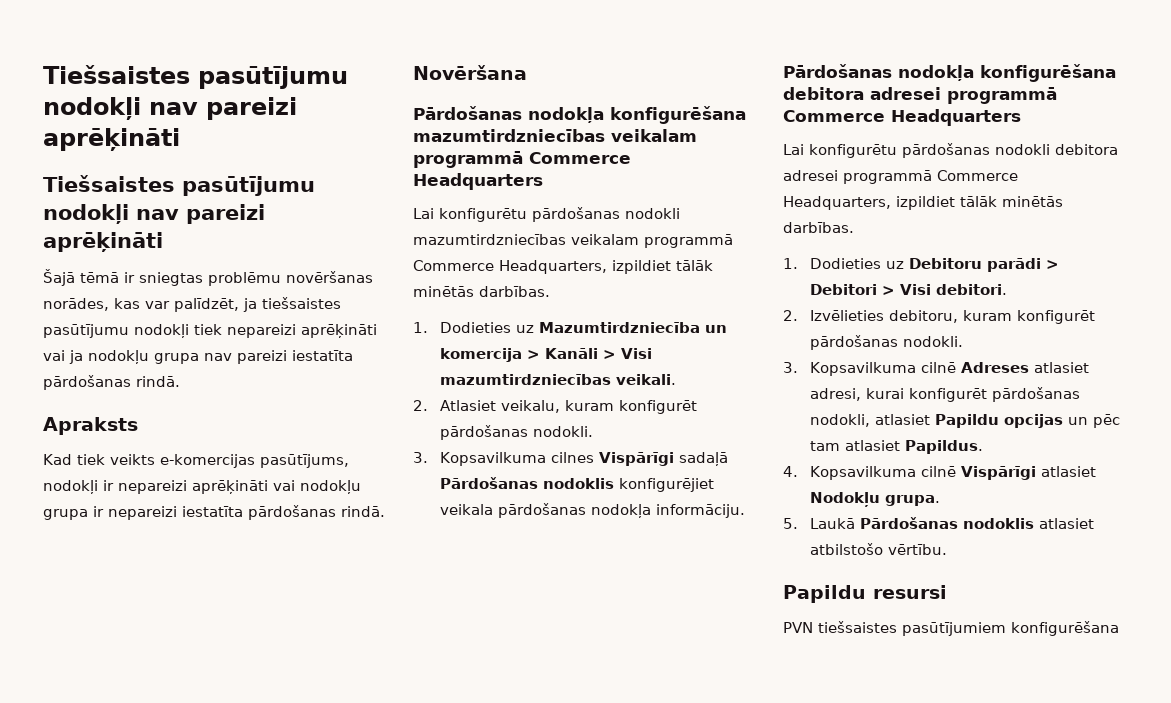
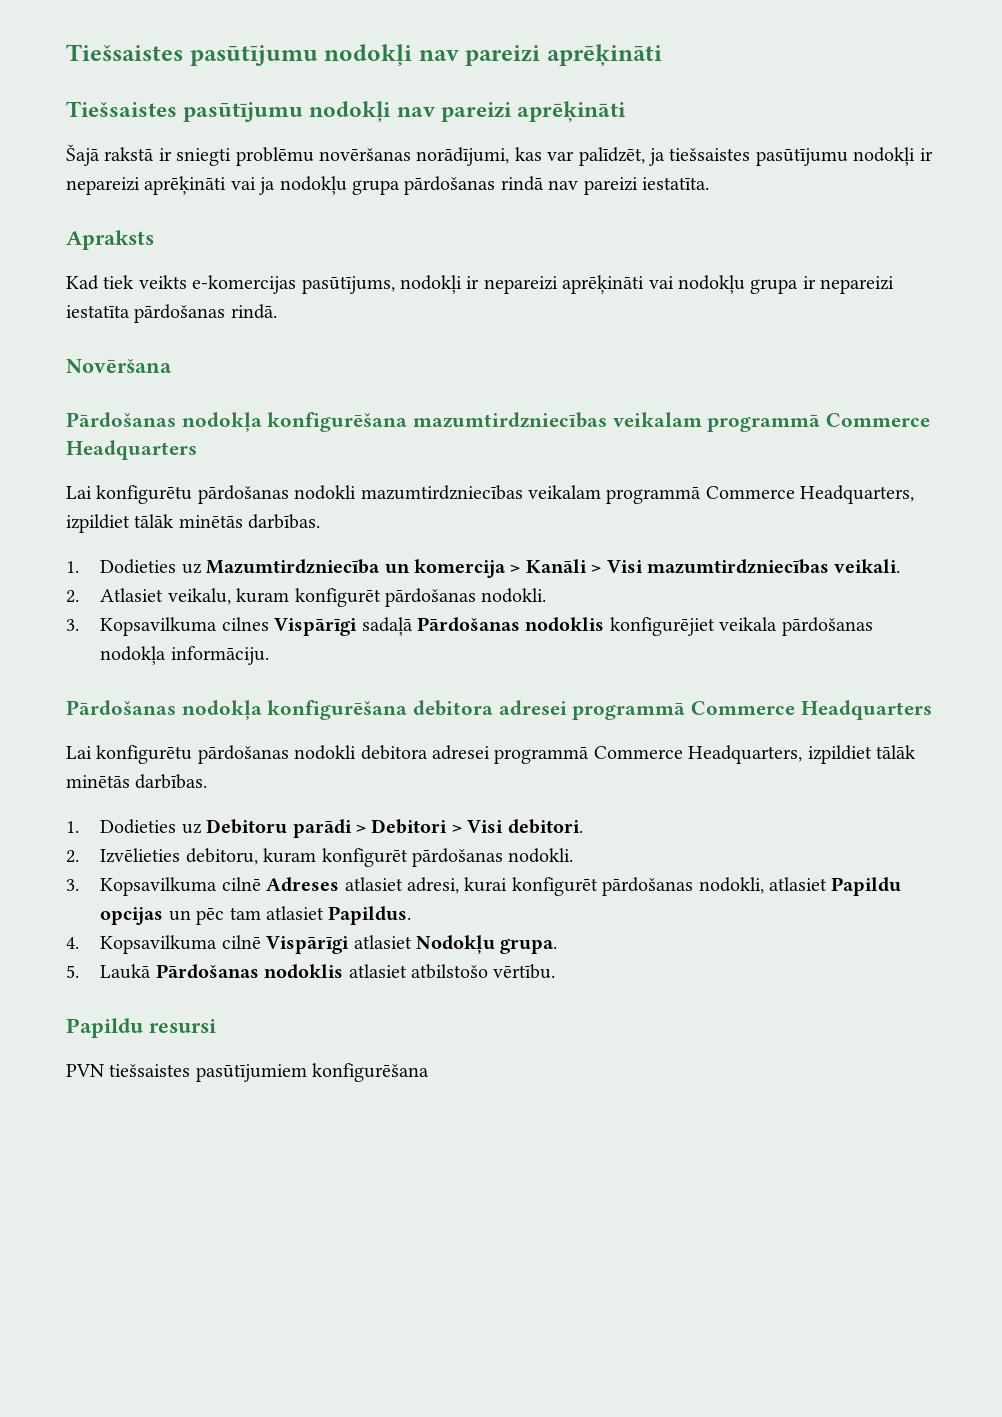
[80,272,203,286] tēmā ir sniegtas -> [104,147,232,166] rakstā ir sniegti
[43,298,109,311] norādes, -> [416,147,510,166] norādījumi,
[194,324,222,335] tiek -> [919,148,933,161] ir
[204,350,353,364] [43,375,180,390] nav pareizi iestatīta pārdošanas rindā. -> [404,176,709,195] pārdošanas rindā nav pareizi iestatīta.

